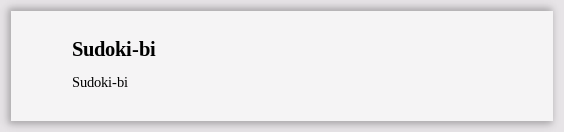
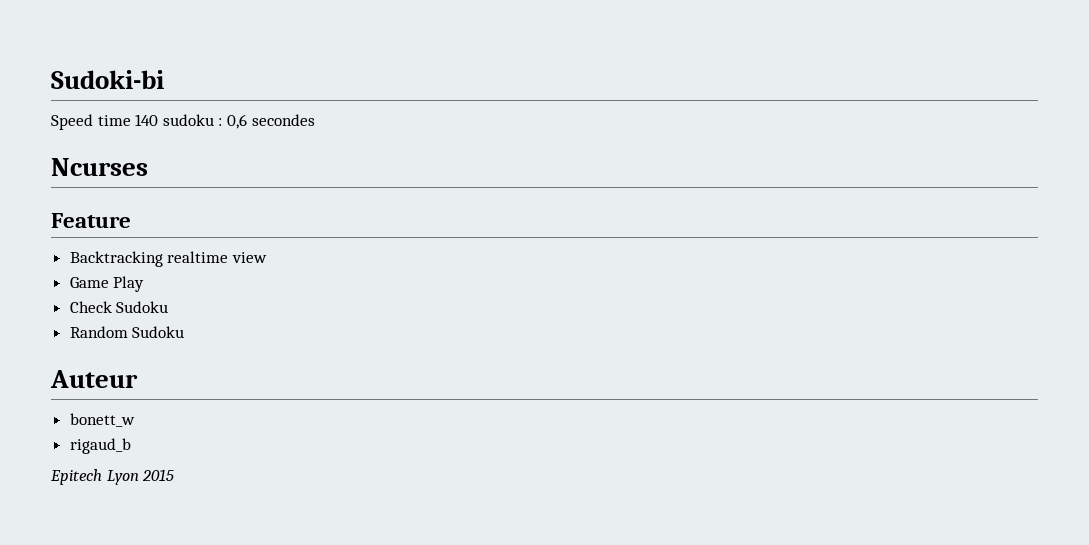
[72,77,128,87] Sudoki-bi -> [51,114,315,130] [51,158,148,176] [51,213,131,228] [69,251,267,267] [69,276,145,292] [69,301,169,313] [69,326,185,338] [50,370,138,388] [69,413,135,427] [69,438,131,454] [50,469,175,485] Speed time 140 sudoku : 0,6 secondes // Ncurses // Feature // Backtracking realtime view // Game Play // Check Sudoku // Random Sudoku // Auteur // bonett_w // rigaud_b // Epitech Lyon 2015

